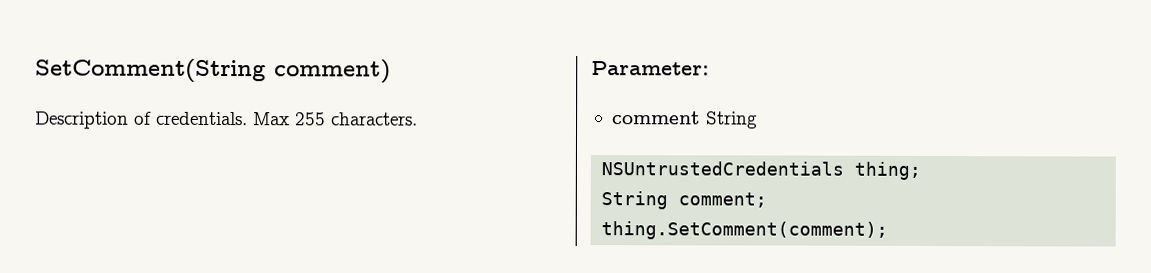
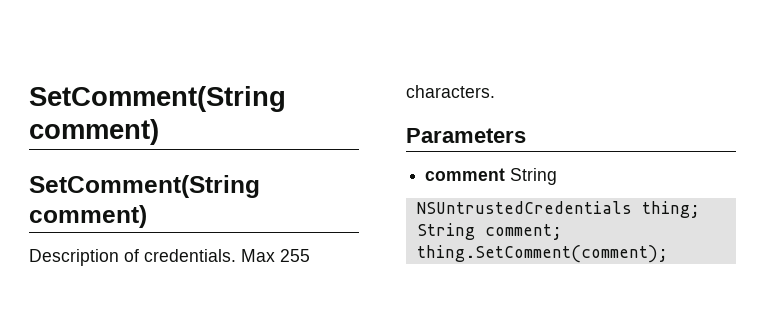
[35,58,391,84] SetComment(String comment) -> [29,86,286,112] [29,119,159,145] [29,175,260,198] [29,205,147,228] SetComment(String comment) // SetComment(String comment)
[591,61,710,76] Parameter: -> [406,128,526,143] Parameters

